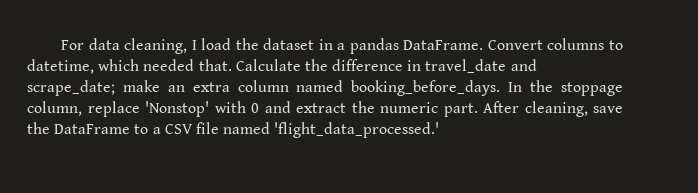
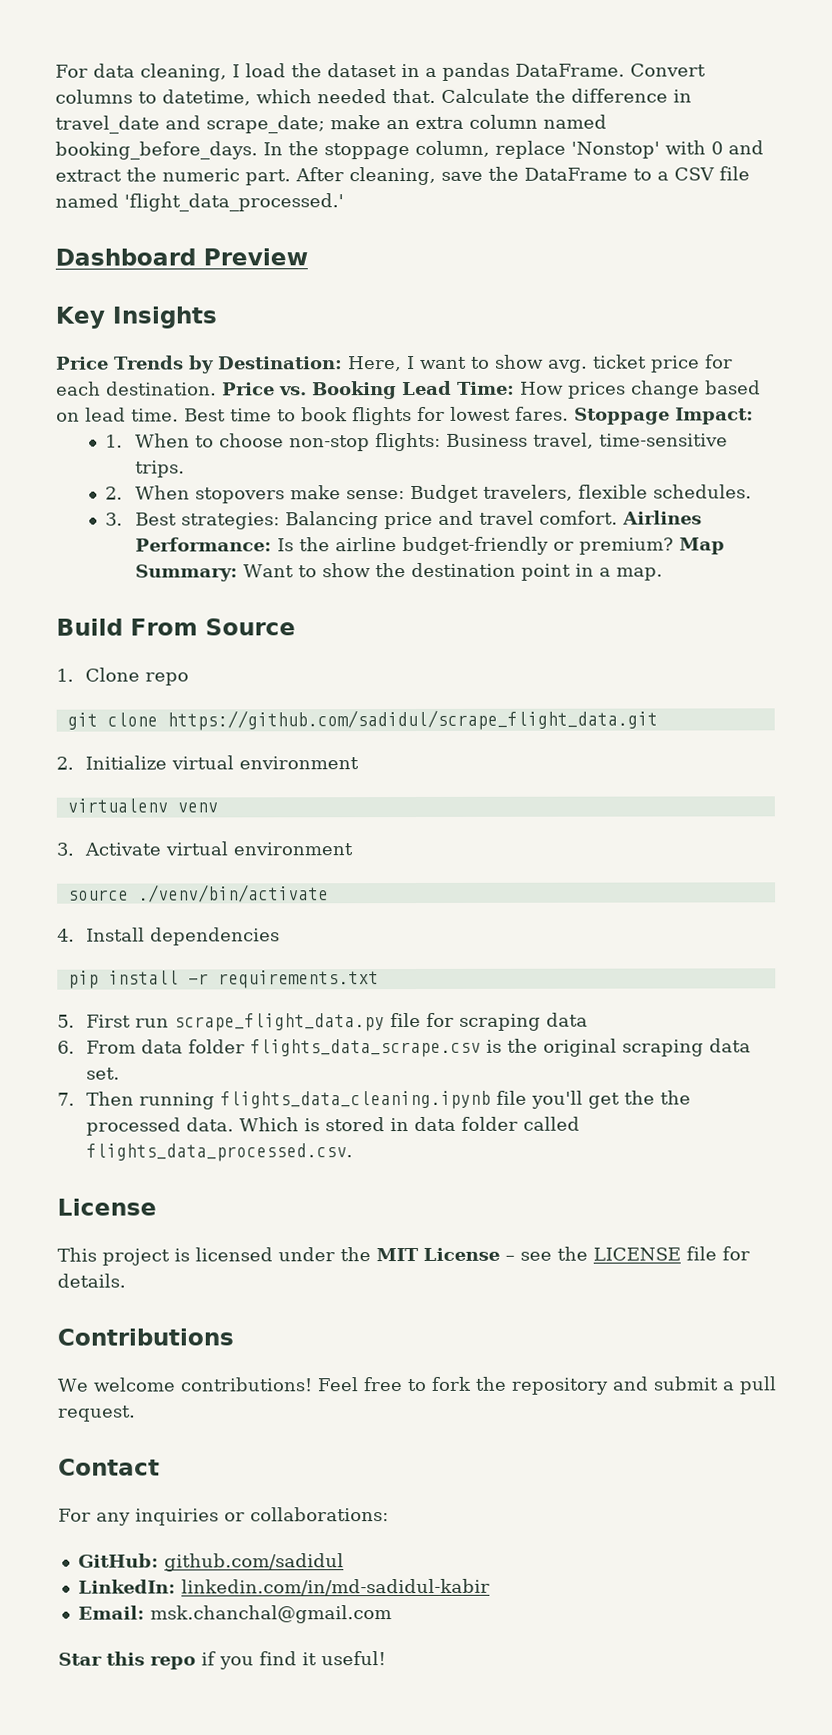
(440, 130) none -> [55,248,308,266] [55,306,217,329] [56,354,733,374] [56,380,761,400] [56,406,754,426] [105,432,728,452] [134,460,185,478] [105,484,752,504] [105,510,702,530] [134,536,725,556] [134,562,663,582] [56,618,296,636] [56,667,190,686] [66,709,658,731] [56,755,360,770] [66,798,218,813] [56,841,354,856] [67,884,329,903] [57,927,281,946] [67,970,379,989] [57,1012,589,1032] [57,1038,752,1058] [86,1067,121,1080] [57,1090,692,1110] [86,1116,581,1136] [86,1143,354,1162] [57,1198,157,1216] [57,1246,750,1266] [57,1273,126,1288] [57,1328,234,1346] [57,1376,777,1395] [58,1405,136,1422] [58,1458,160,1476] [58,1507,389,1526] [77,1553,344,1572] [77,1578,490,1596] [77,1605,392,1624] [58,1651,386,1670] // Dashboard Preview // Key Insights // Price Trends by Destination: Here, I want to show avg. ticket price for each destination. Price vs. Booking Lead Time: How prices change based on lead time. Best time to book flights for lowest fares. Stoppage Impact: // 1. When to choose non-stop flights: Business travel, time-sensitive trips. // 2. When stopovers make sense: Budget travelers, flexible schedules. // 3. Best strategies: Balancing price and travel comfort. Airlines Performance: Is the airline budget-friendly or premium? Map Summary: Want to show the destination point in a map. // Build From Source // 1. Clone repo // git clone https://github.com/sadidul/scrape_flight_data.git // 2. Initialize virtual environment // virtualenv venv // 3. Activate virtual environment // source ./venv/bin/activate // 4. Install dependencies // pip install -r requirements.txt // 5. First run scrape_flight_data.py file for scraping data // 6. From data folder flights_data_scrape.csv is the original scraping data set. // 7. Then running flights_data_cleaning.ipynb file you'll get the the processed data. Which is stored in data folder called flights_data_processed.csv. // License // This project is licensed under the MIT License – see the LICENSE file for details. // Contributions // We welcome contributions! Feel free to fork the repository and submit a pull request. // Contact // For any inquiries or collaborations: // GitHub: github.com/sadidul // LinkedIn: linkedin.com/in/md-sadidul-kabir // Email: msk.chanchal@gmail.com // Star this repo if you find it useful!

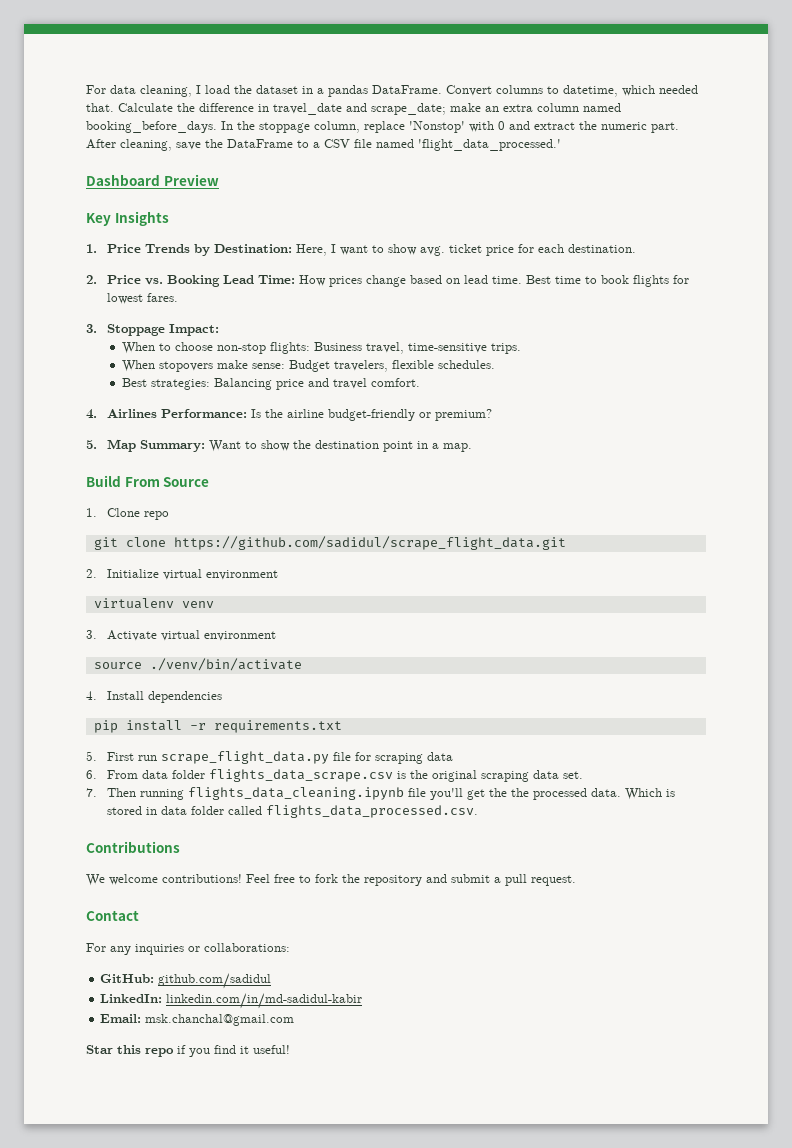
(217, 317) none -> [86,244,97,253] 1.
(217, 388) none -> [86,275,97,284] // 2.
(569, 413) none -> [86,324,97,333] // 3.
[105,434,124,448] 1. -> (220, 330) none
[105,486,124,500] 2. -> (521, 348) none
[105,512,124,526] 3. -> (495, 364) none
(618, 517) none -> [86,409,97,419] // 4.
(674, 546) none -> [86,440,97,449] // 5.
[57,1198,157,1216] [57,1246,750,1266] [57,1273,126,1288] // License // This project is licensed under the MIT License – see the LICENSE file for details. -> (479, 811) none

